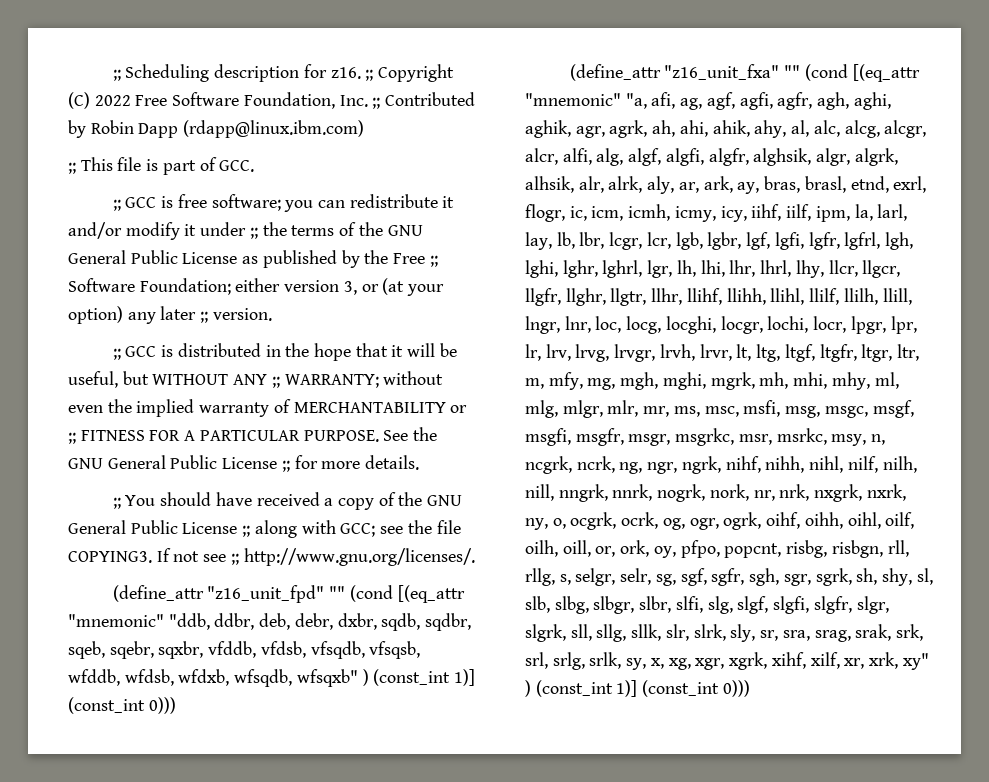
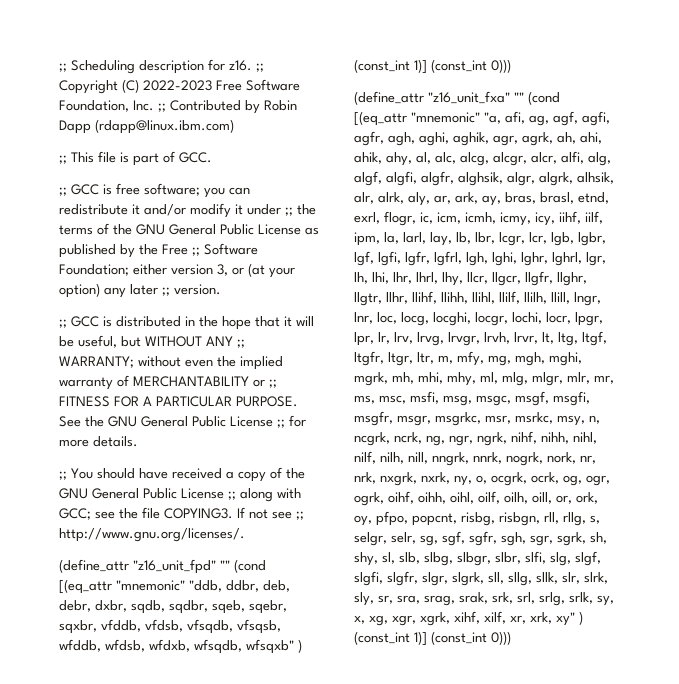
[94,95,131,106] 2022 -> [143,80,212,91] 2022-2023

